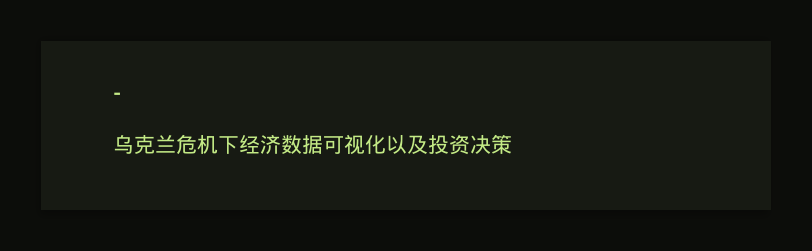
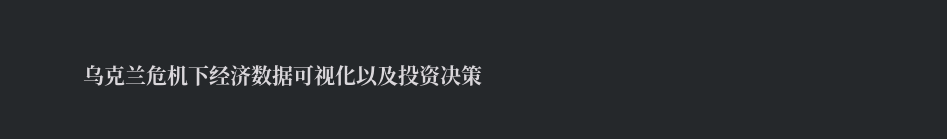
[113,92,121,100] - // -> (83, 75) none

